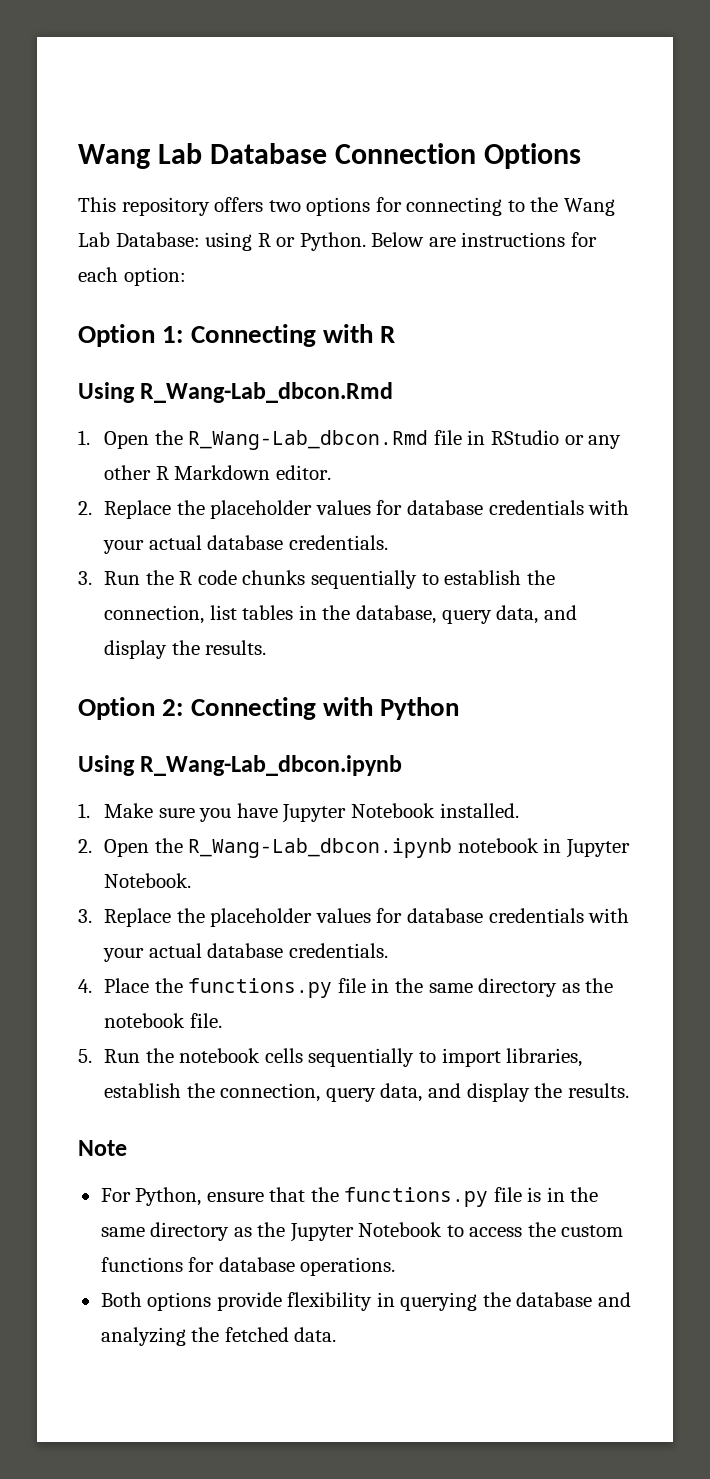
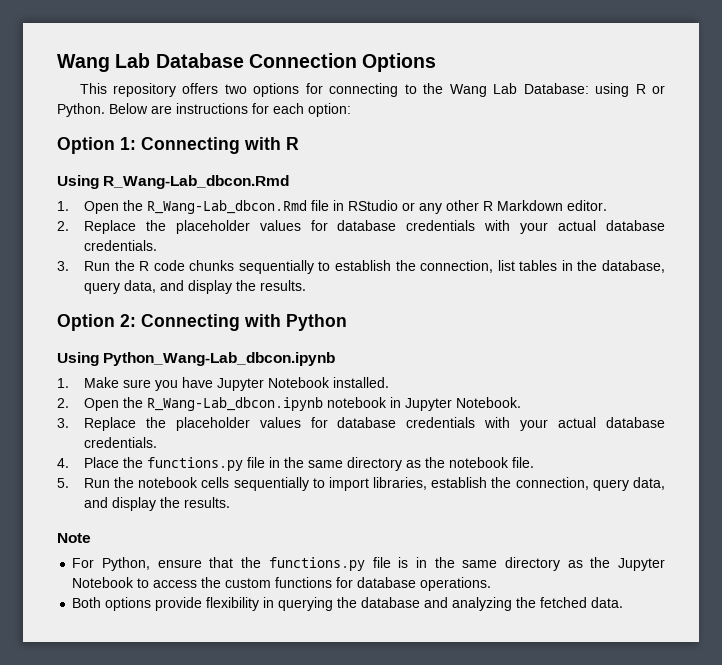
[140,755,403,776] R_Wang-Lab_dbcon.ipynb -> [103,352,336,366] Python_Wang-Lab_dbcon.ipynb

